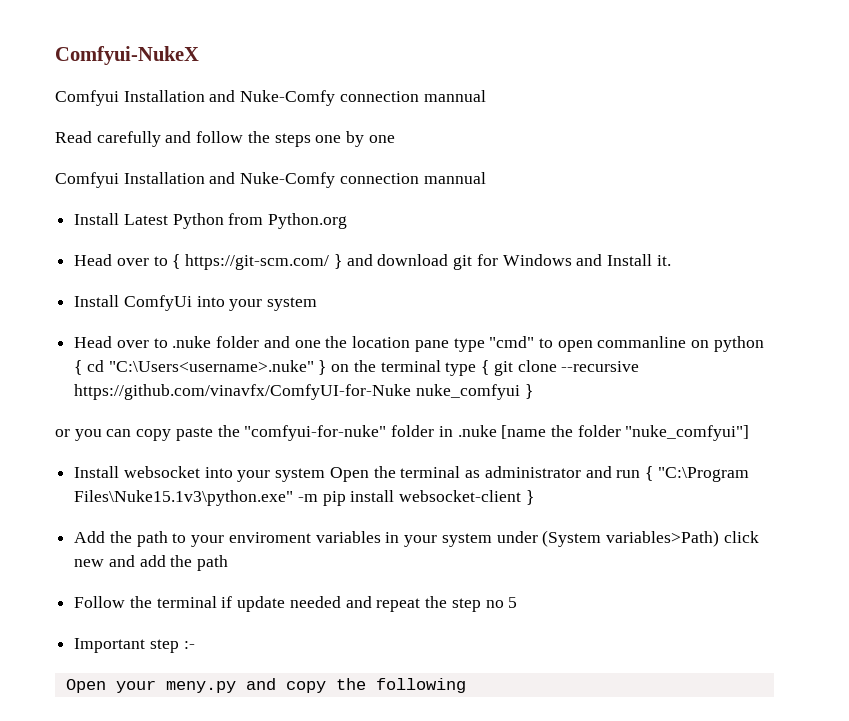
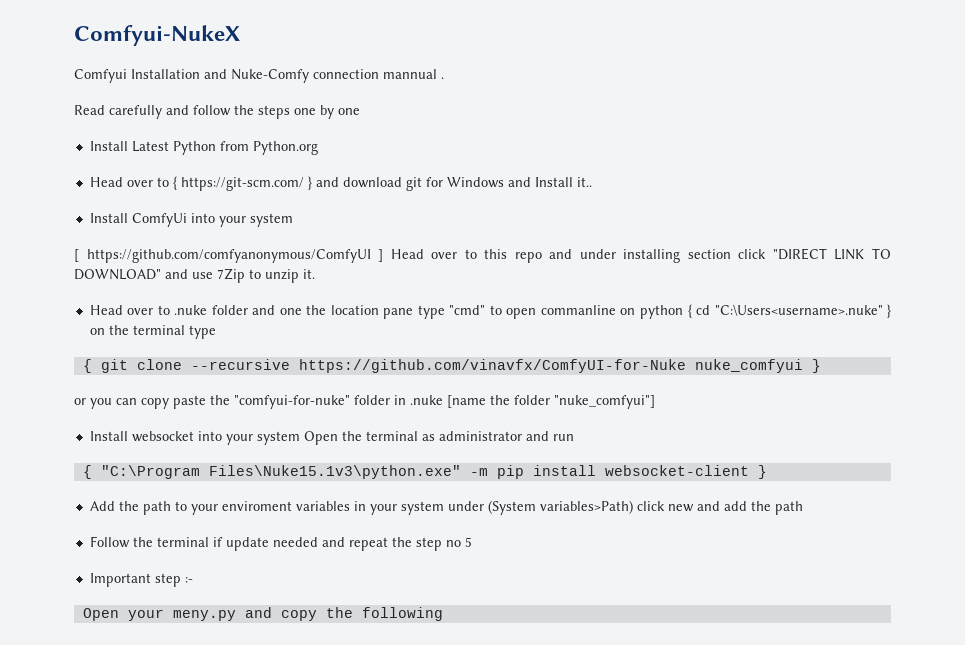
(486, 96) none -> [441,77,444,79] .
[55,172,486,188] // Comfyui Installation and Nuke-Comfy connection mannual -> (360, 111) none
[656,255,671,266] it. -> [576,177,592,187] it..
(318, 304) none -> [74,248,891,263] [74,268,315,283] // [ https://github.com/comfyanonymous/ComfyUI ] Head over to this repo and under installing section click "DIRECT LINK TO DOWNLOAD" and use 7Zip to unzip it.
(477, 369) none -> (216, 332) //
(641, 474) none -> (574, 437) //

